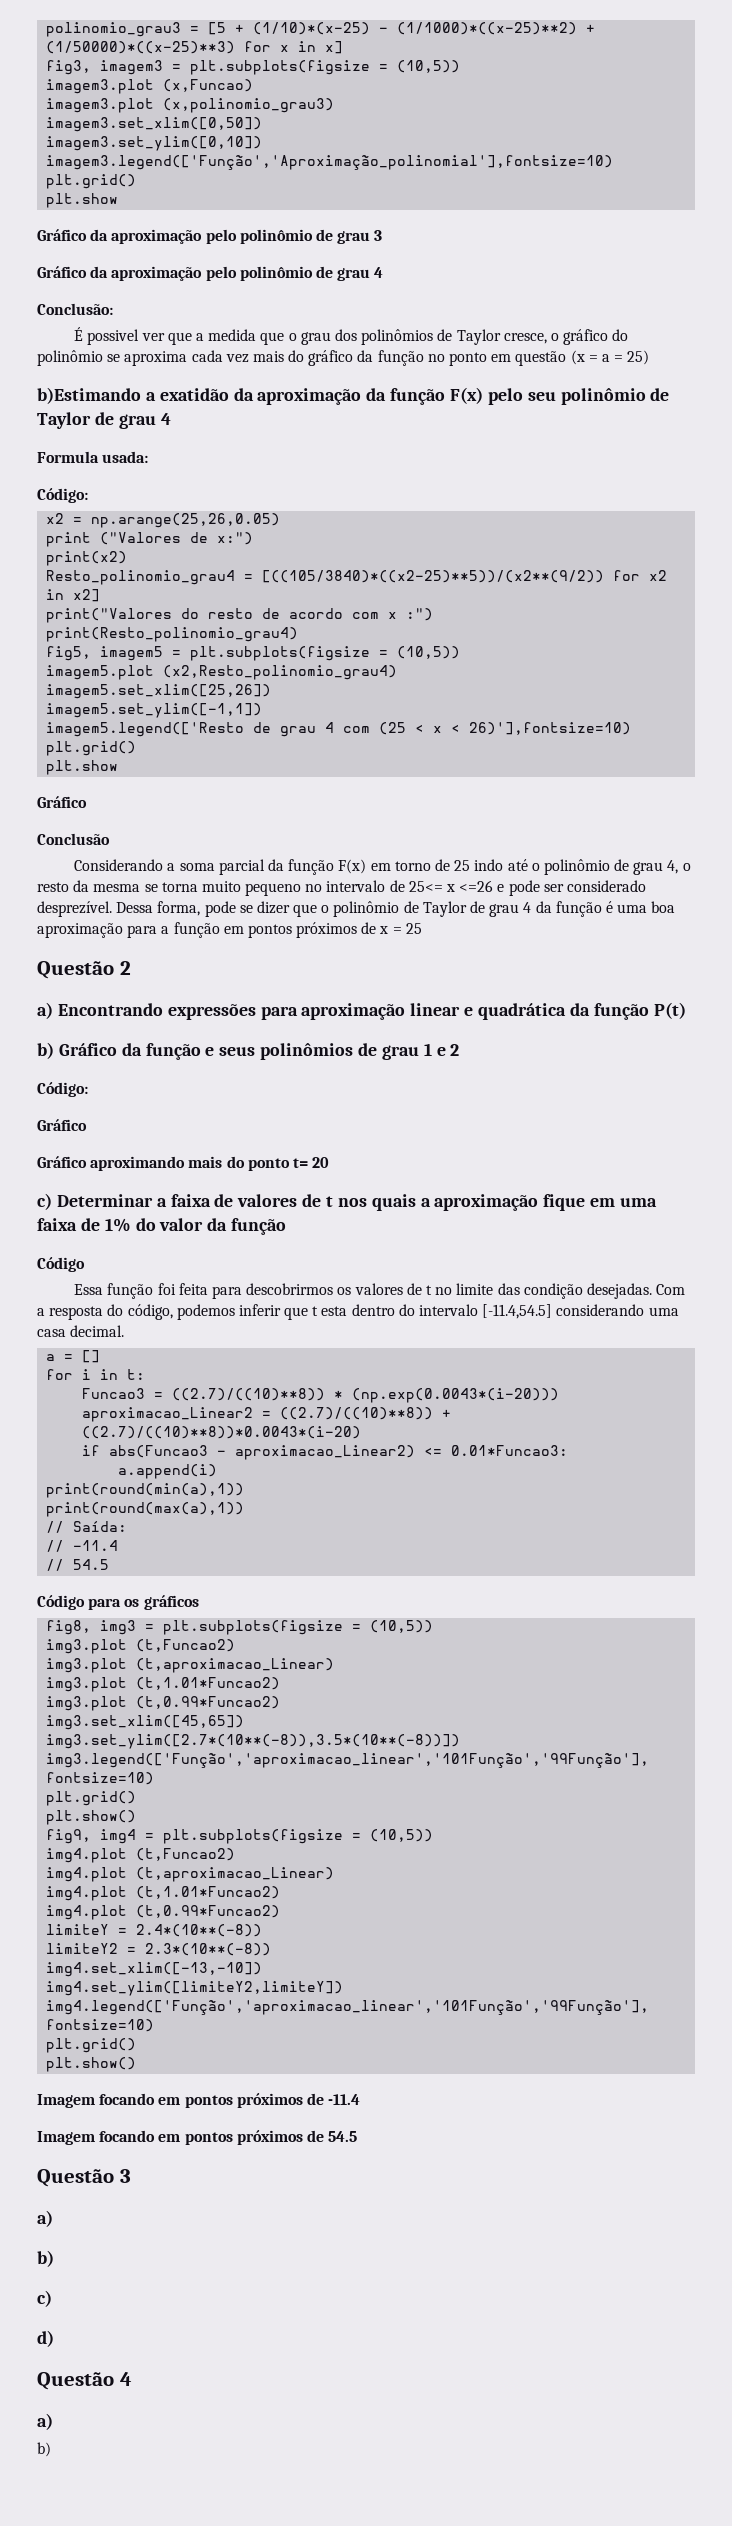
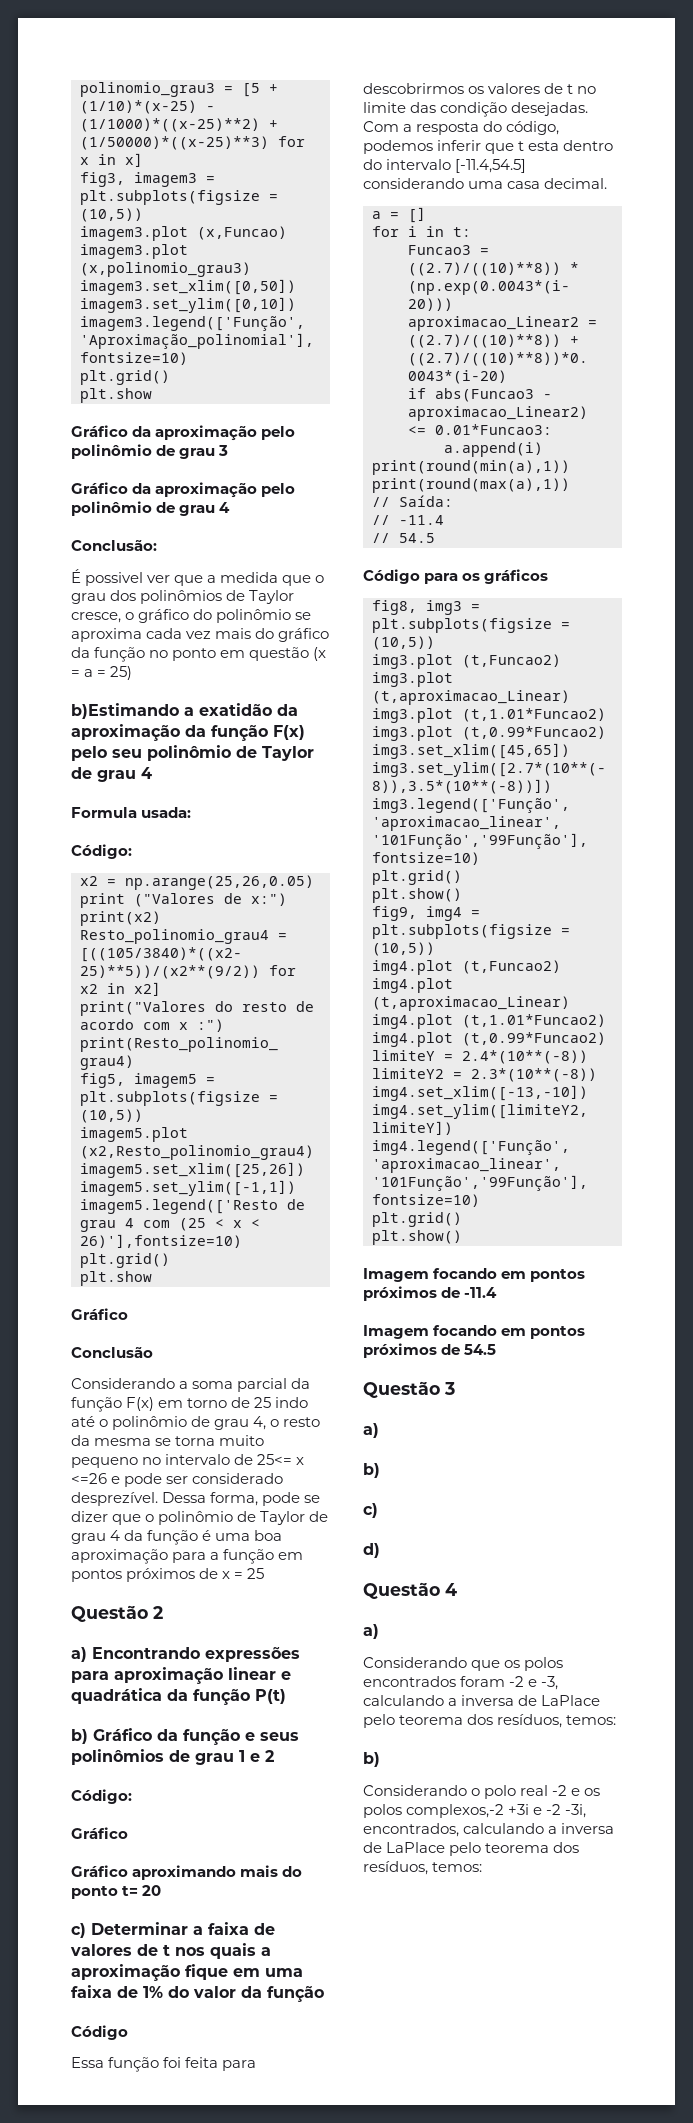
[37,2442,51,2457] b) -> [363,1657,564,1671] [363,1676,559,1690] [363,1695,601,1706] [363,1714,617,1728] [363,1752,380,1767] [363,1785,601,1799] [363,1804,587,1818] [363,1823,615,1837] [363,1842,580,1856] [363,1861,483,1875] Considerando que os polos encontrados foram -2 e -3, calculando a inversa de LaPlace pelo teorema dos resíduos, temos: // b) // Considerando o polo real -2 e os polos complexos,-2 +3i e -2 -3i, encontrados, calculando a inversa de LaPlace pelo teorema dos resíduos, temos:

